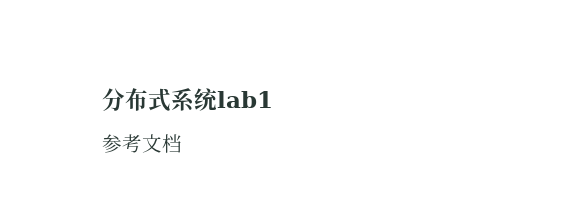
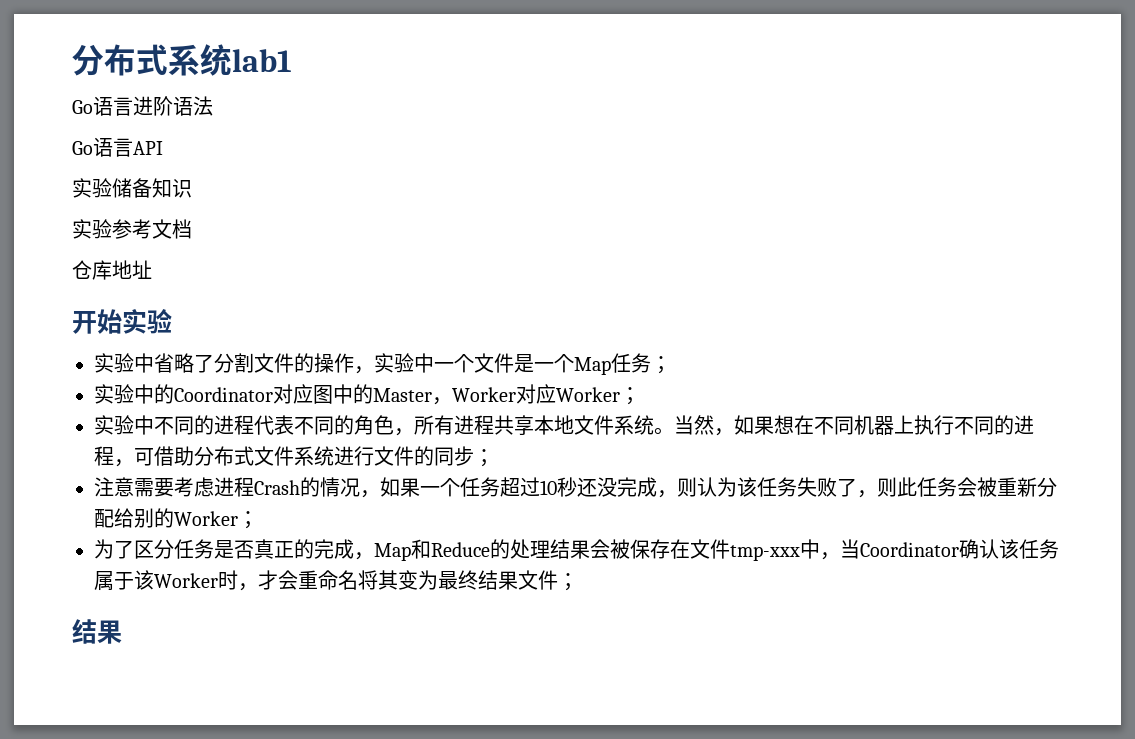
[102,134,182,153] 参考文档 -> [72,96,213,116] [72,137,163,157] [72,178,192,198] [72,219,192,239] [72,260,152,280] [72,309,172,334] [94,353,671,375] [94,384,640,405] [94,415,1034,436] [94,446,494,467] [94,477,1057,498] [94,508,258,529] [94,539,1059,561] [94,570,578,591] [72,619,122,644] Go语言进阶语法 // Go语言API // 实验储备知识 // 实验参考文档 // 仓库地址 // 开始实验 // 实验中省略了分割文件的操作，实验中一个文件是一个Map任务； // 实验中的Coordinator对应图中的Master，Worker对应Worker； // 实验中不同的进程代表不同的角色，所有进程共享本地文件系统。当然，如果想在不同机器上执行不同的进程，可借助分布式文件系统进行文件的同步； // 注意需要考虑进程Crash的情况，如果一个任务超过10秒还没完成，则认为该任务失败了，则此任务会被重新分配给别的Worker； // 为了区分任务是否真正的完成，Map和Reduce的处理结果会被保存在文件tmp-xxx中，当Coordinator确认该任务属于该Worker时，才会重命名将其变为最终结果文件； // 结果

